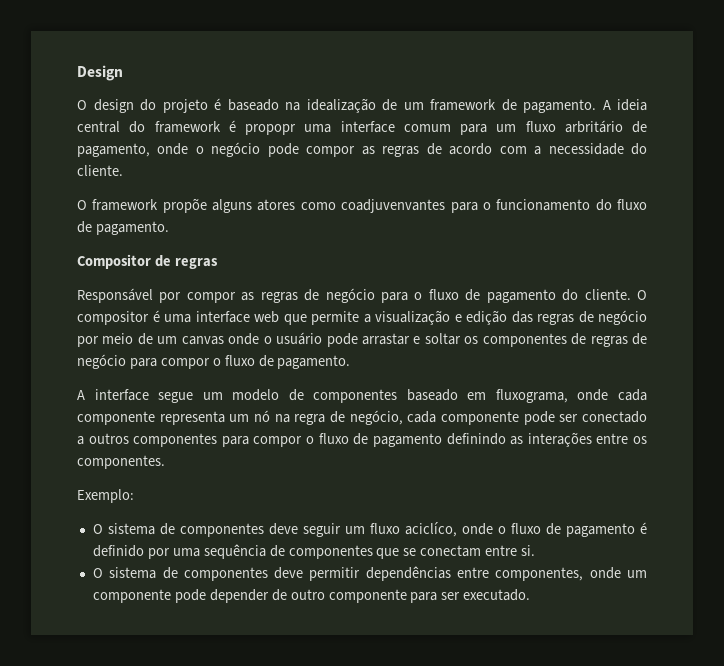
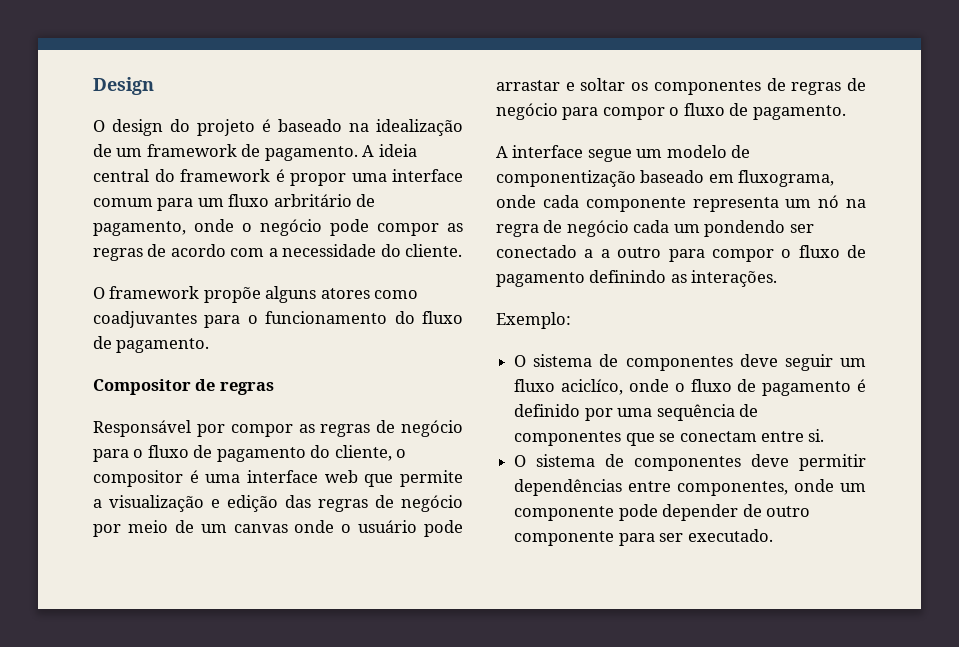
[245,124,296,135] propopr -> [290,173,346,186] propor
[341,199,446,213] coadjuvenvantes -> [93,311,197,328] coadjuvantes
[584,289,648,300] cliente. O -> [334,445,407,461] cliente, o
[313,389,398,403] componentes -> [496,170,636,187] componentização
[349,410,555,425] negócio, cada componente pode -> [566,220,786,237] negócio cada um pondendo
[88,433,218,447] outros componentes -> [600,247,662,258] a outro
[527,432,648,447] [77,455,165,469] interações entre os componentes. -> [691,270,778,287] interações.

